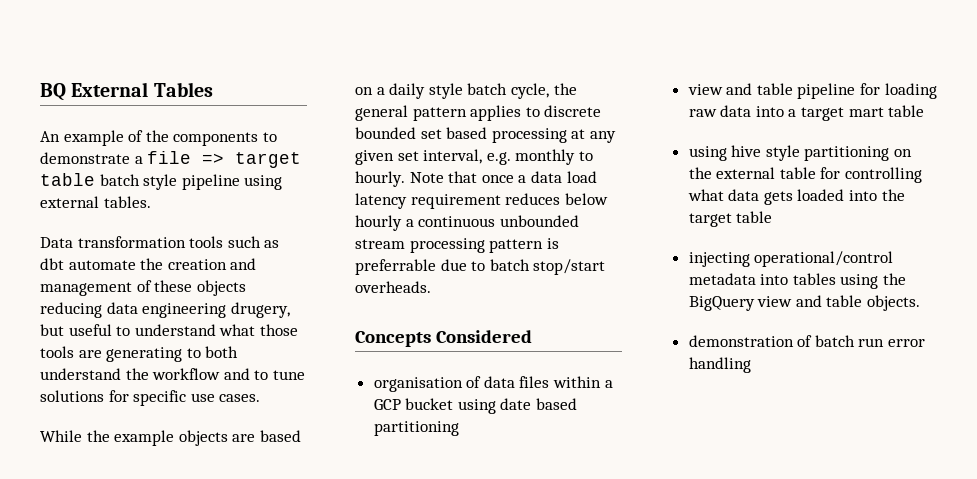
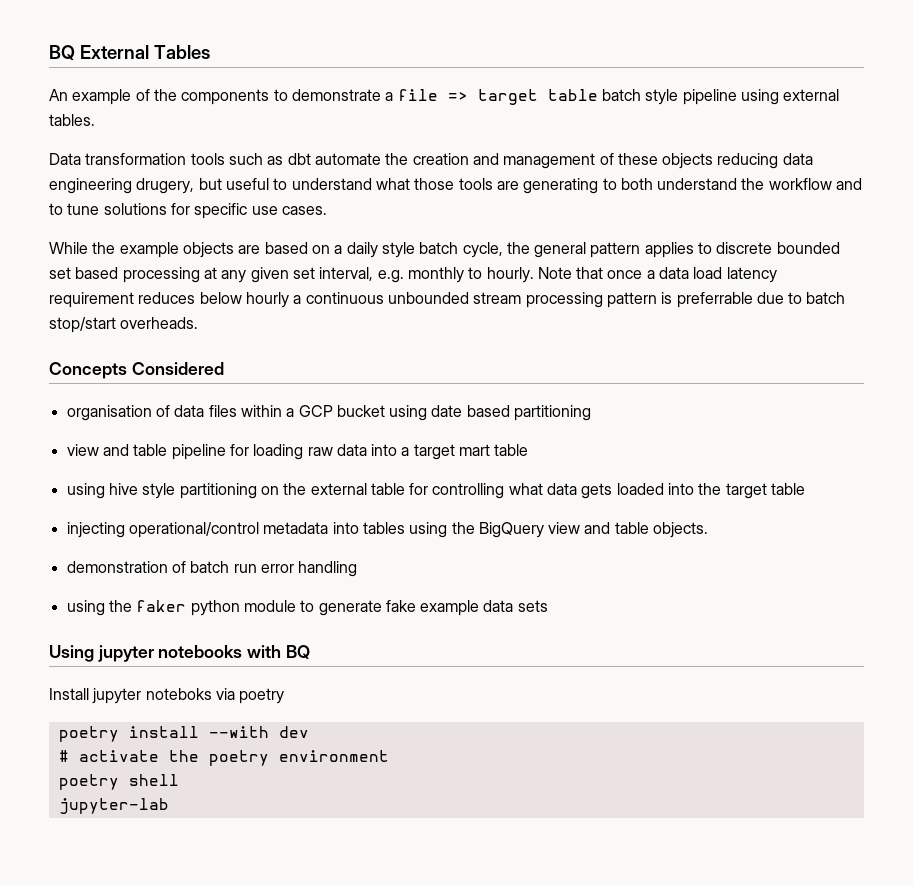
(751, 365) none -> [66,600,548,616] [49,645,310,662] [49,688,285,704] [58,726,309,742] [58,750,389,766] [58,774,179,790] [58,798,169,814] // using the faker python module to generate fake example data sets // Using jupyter notebooks with BQ // Install jupyter noteboks via poetry // poetry install --with dev // # activate the poetry environment // poetry shell // jupyter-lab

